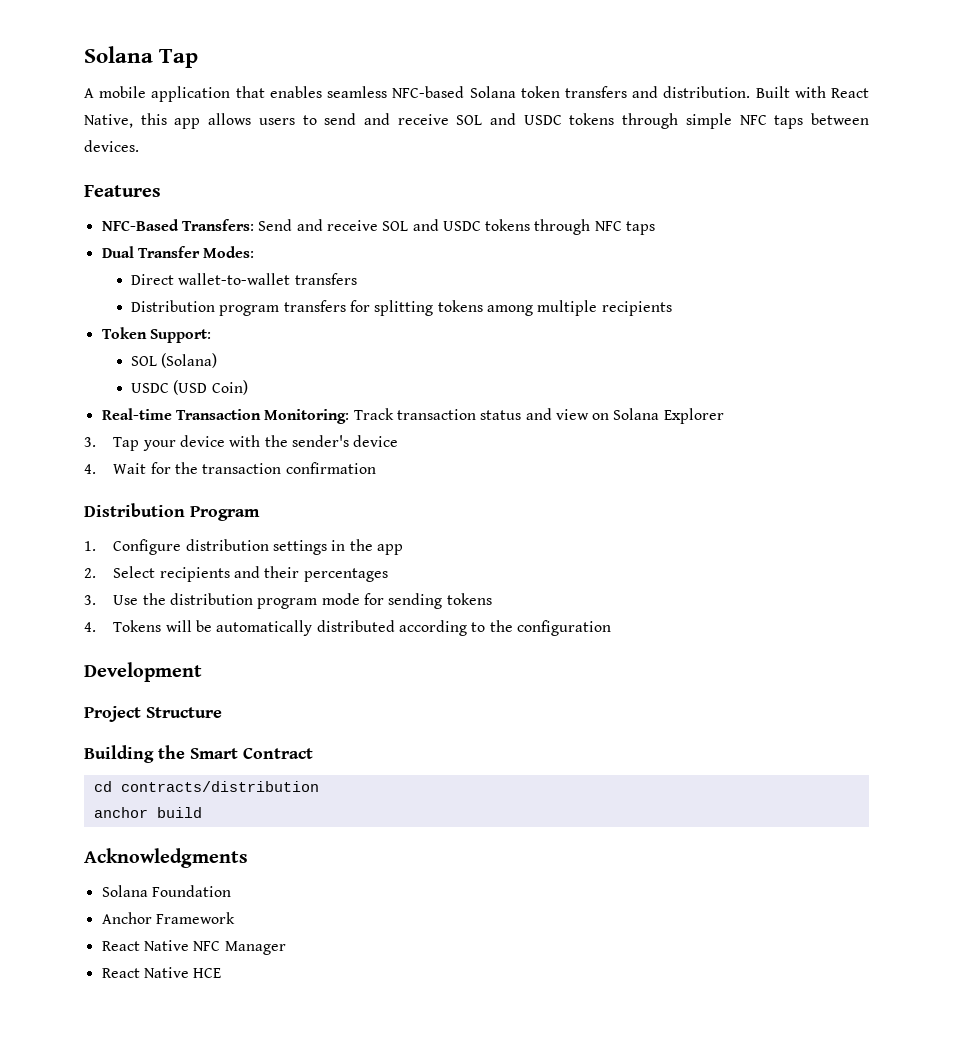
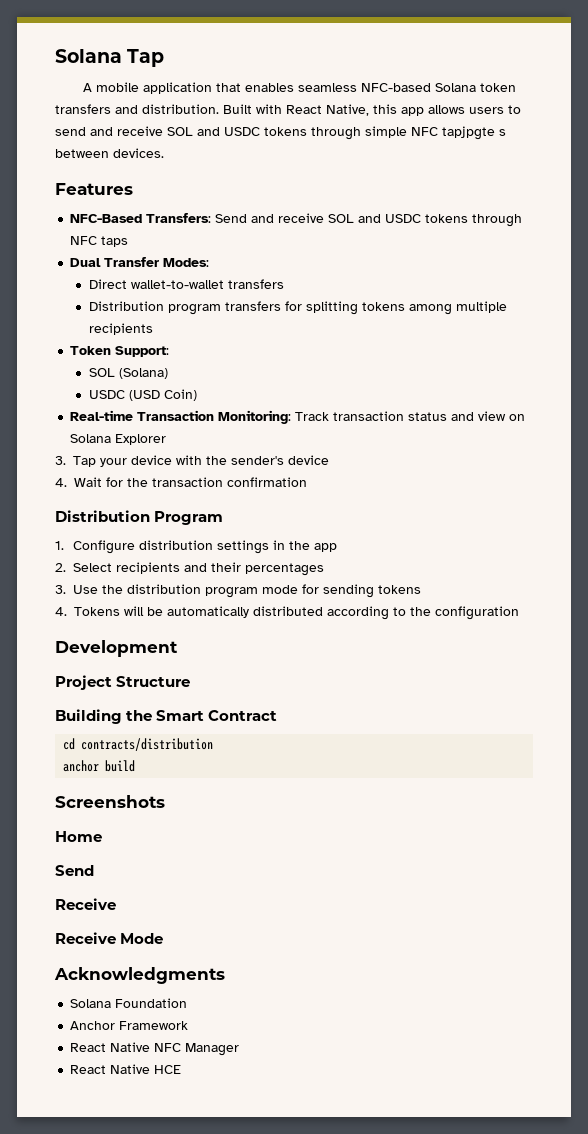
[774,115,804,129] taps -> [442,126,506,140] tapjpgte s
(202, 812) none -> [55,795,165,808] [55,831,102,842] [55,865,94,876] [55,898,116,910] [55,932,164,944] // Screenshots // Home // Send // Receive // Receive Mode

